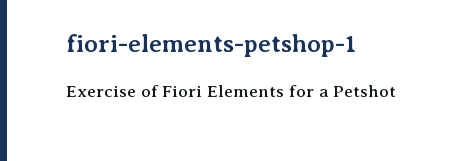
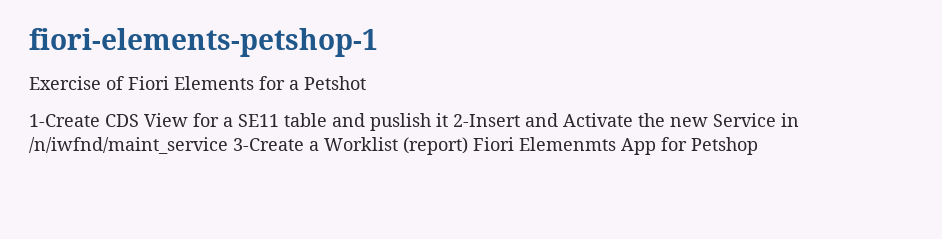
(397, 91) none -> [29,113,799,131] [29,137,758,155] // 1-Create CDS View for a SE11 table and puslish it 2-Insert and Activate the new Service in /n/iwfnd/maint_service 3-Create a Worklist (report) Fiori Elemenmts App for Petshop

